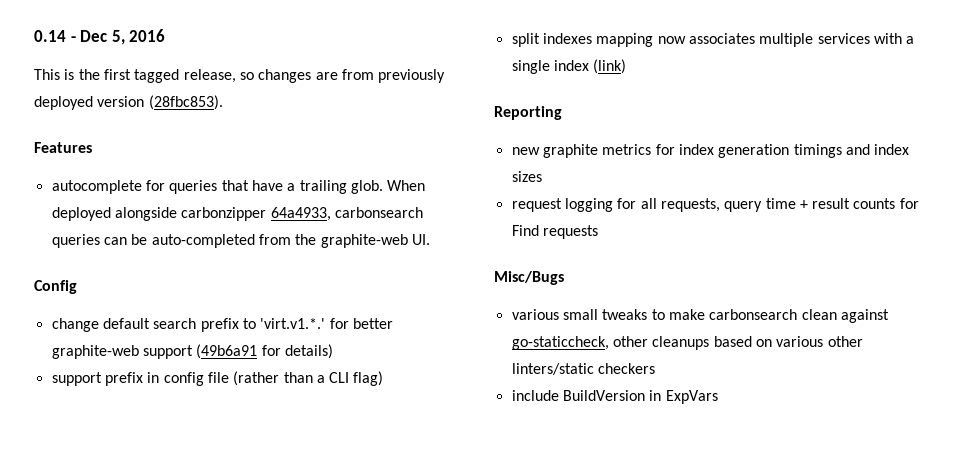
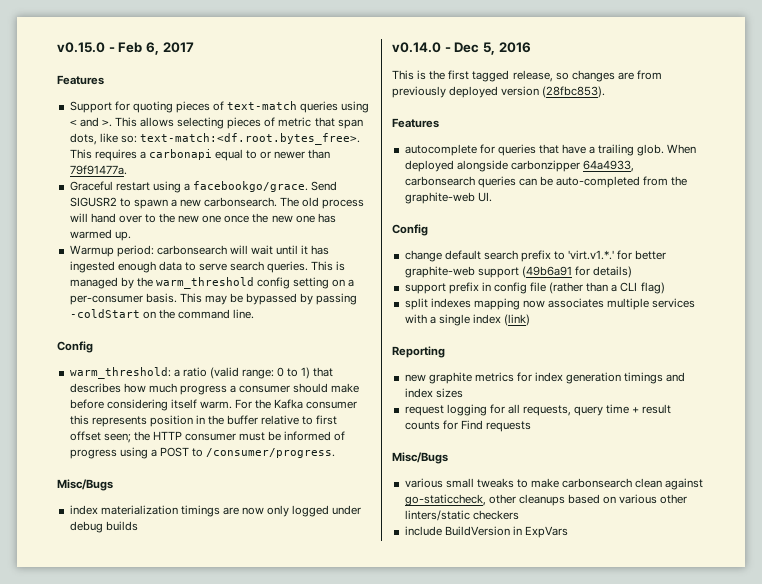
[34,30,66,42] 0.14 -> [57,42,194,55] [57,75,104,85] [69,101,370,113] [69,117,363,129] [69,133,360,145] [69,149,331,161] [69,165,127,175] [69,181,338,193] [69,197,365,209] [69,213,336,223] [69,229,131,241] [69,245,330,257] [69,261,346,273] [69,277,355,289] [69,293,358,305] [69,309,255,319] [57,341,93,353] [69,367,334,379] [69,383,360,395] [69,399,358,411] [69,415,338,427] [69,431,346,443] [69,447,336,459] [57,479,113,491] [69,505,362,517] [69,521,138,533] [392,42,441,53] v0.15.0 - Feb 6, 2017 // Features // Support for quoting pieces of text-match queries using < and >. This allows selecting pieces of metric that span dots, like so: text-match:<df.root.bytes_free>. This requires a carbonapi equal to or newer than 79f91477a. // Graceful restart using a facebookgo/grace. Send SIGUSR2 to spawn a new carbonsearch. The old process will hand over to the new one once the new one has warmed up. // Warmup period: carbonsearch will wait until it has ingested enough data to serve search queries. This is managed by the warm_threshold config setting on a per-consumer basis. This may be bypassed by passing -coldStart on the command line. // Config // warm_threshold: a ratio (valid range: 0 to 1) that describes how much progress a consumer should make before considering itself warm. For the Kafka consumer this represents position in the buffer relative to first offset seen; the HTTP consumer must be informed of progress using a POST to /consumer/progress. // Misc/Bugs // index materialization timings are now only logged under debug builds // v0.14.0

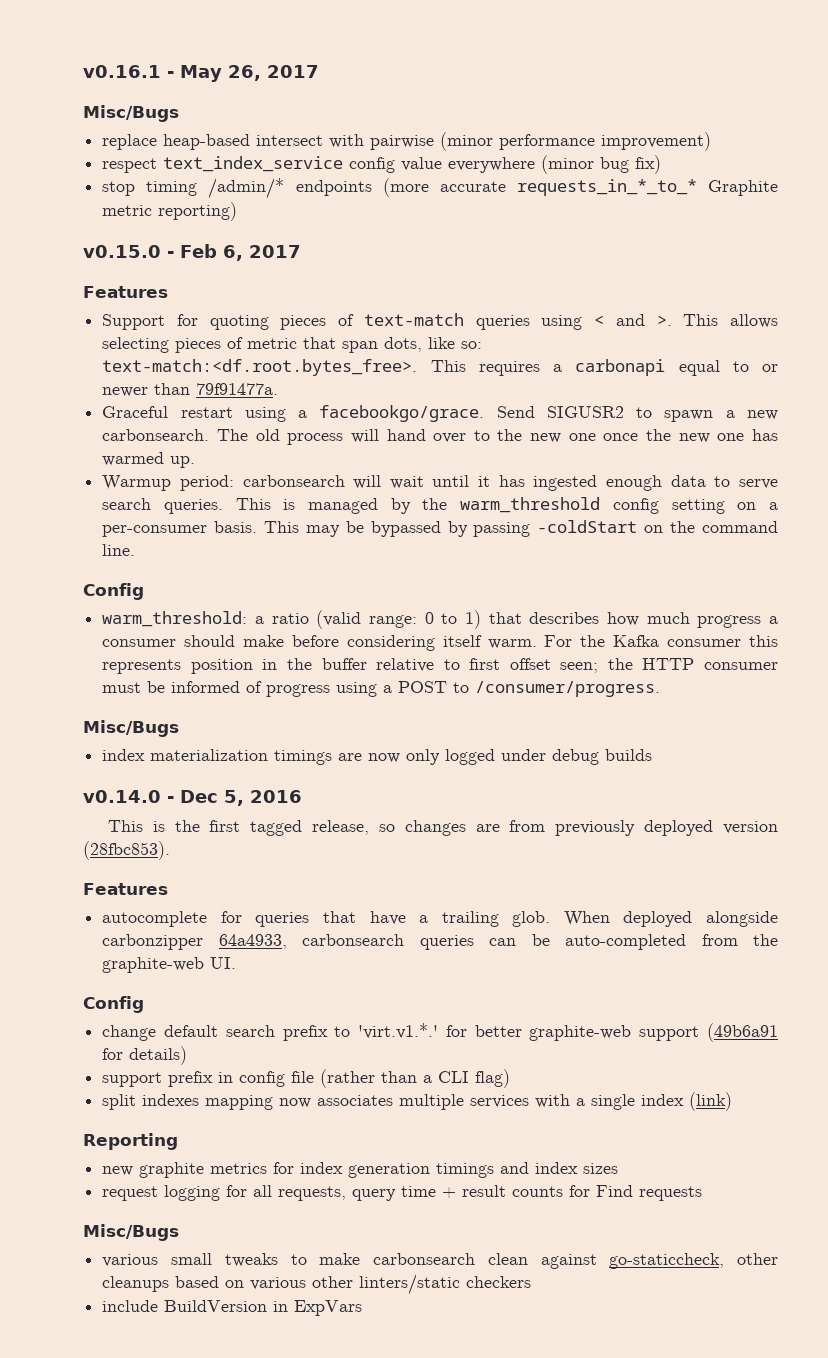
(57, 47) none -> [83,65,319,82] [83,105,179,122] [102,132,712,151] [102,155,662,174] [102,178,778,199] [102,202,238,221] v0.16.1 - May 26, 2017 // Misc/Bugs // replace heap-based intersect with pairwise (minor performance improvement) // respect text_index_service config value everywhere (minor bug fix) // stop timing /admin/* endpoints (more accurate requests_in_*_to_* Graphite metric reporting) //

